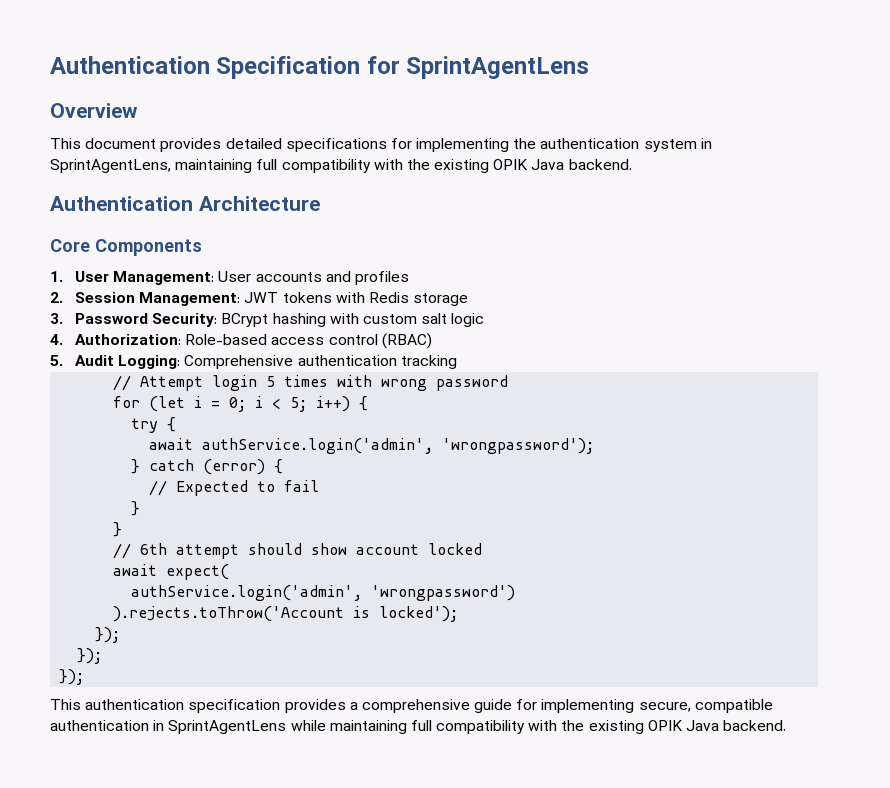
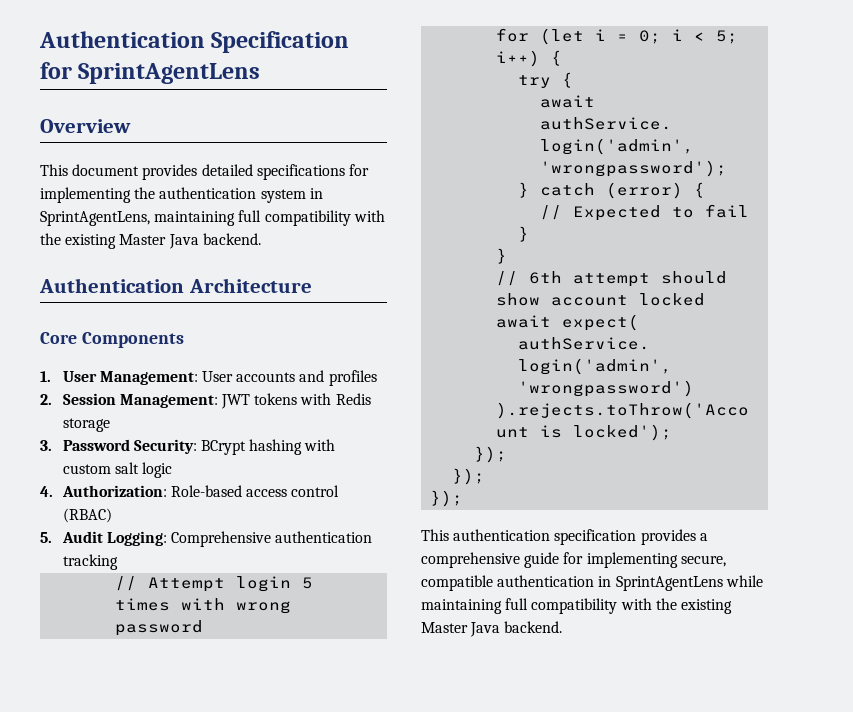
[493,159,529,170] OPIK -> [119,234,167,245] Master
[647,720,683,731] OPIK -> [421,622,468,633] Master

